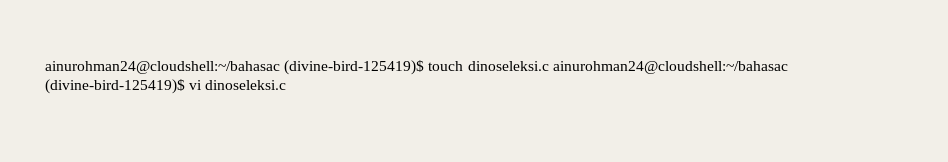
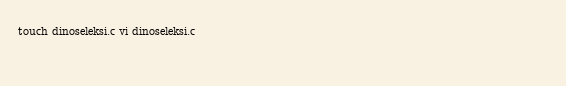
[45,60,788,75] [45,79,185,94] ainurohman24@cloudshell:~/bahasac (divine-bird-125419)$ touch dinoseleksi.c ainurohman24@cloudshell:~/bahasac (divine-bird-125419)$ -> [18,27,115,35] touch dinoseleksi.c

